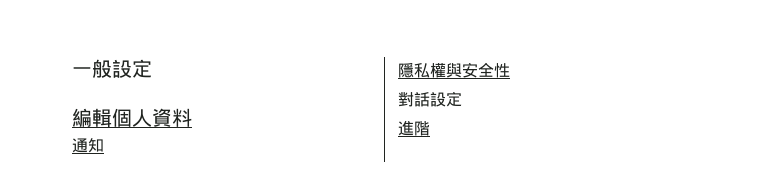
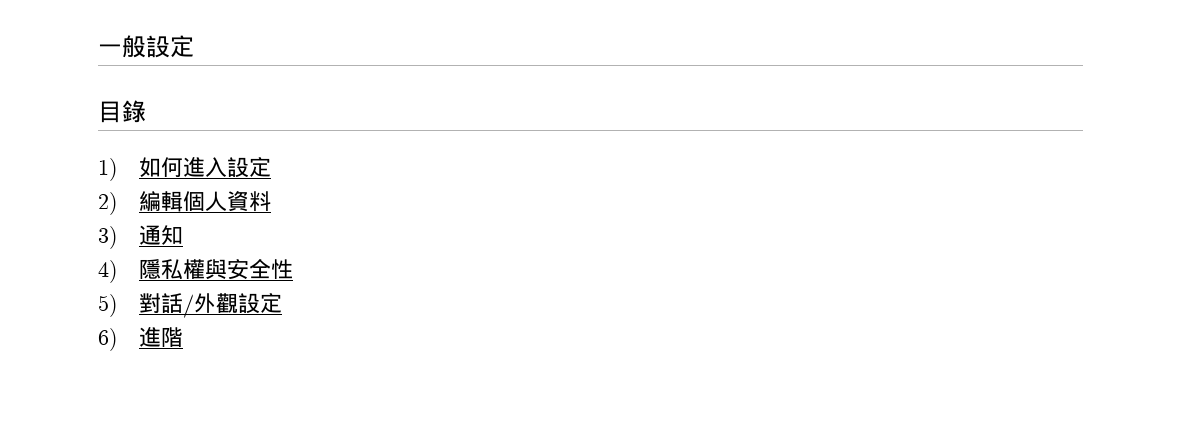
(152, 68) none -> [98,100,146,123] [98,156,271,181] [98,192,118,215] 目錄 // 1)如何進入設定 // 2)
(192, 117) none -> [98,226,118,249] 3)
(104, 145) none -> [98,260,118,283] 4)
[398,91,462,107] 對話設定 // -> [98,293,282,318] [98,328,118,351] 5)對話/外觀設定 // 6)

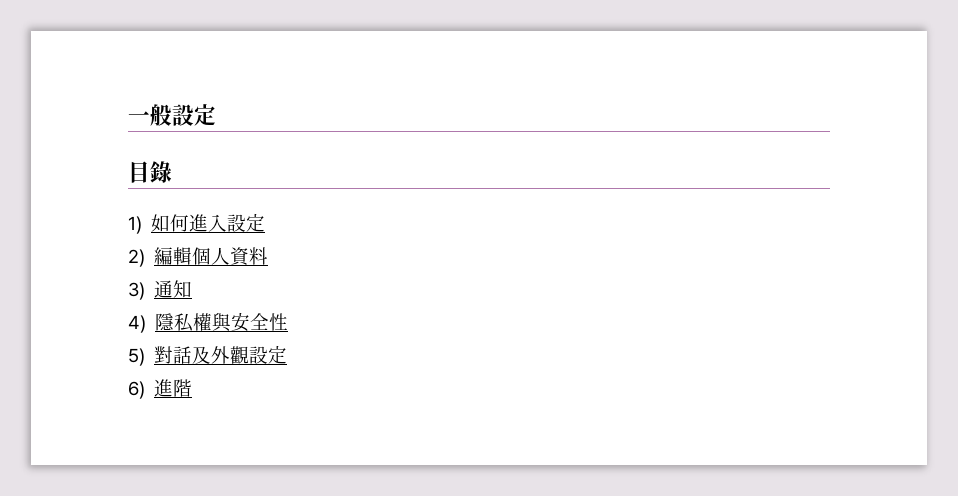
[182,294,194,318] / -> [192,346,212,364] 及

